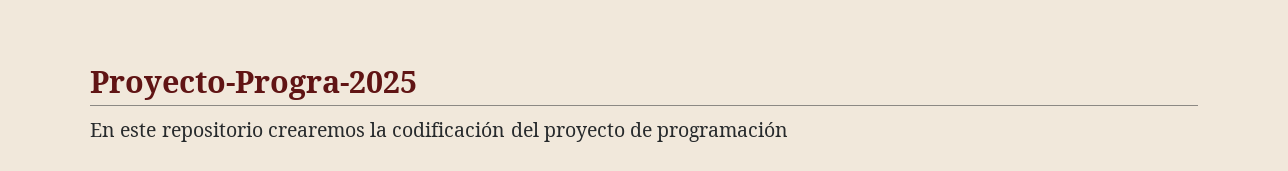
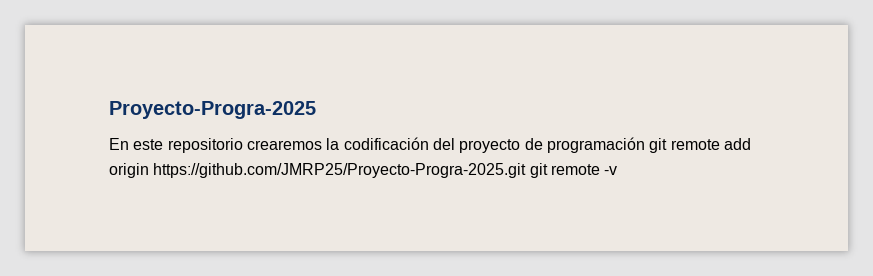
(789, 132) none -> [649,138,751,153] [109,163,618,178] git remote add origin https://github.com/JMRP25/Proyecto-Progra-2025.git git remote -v

